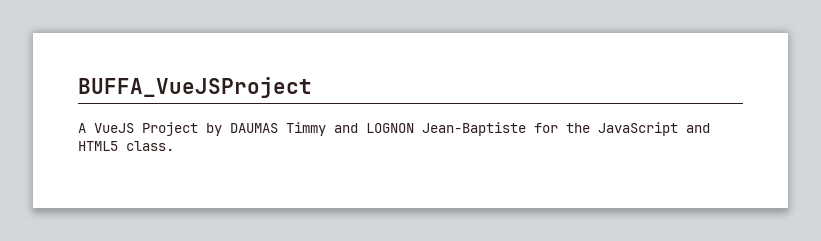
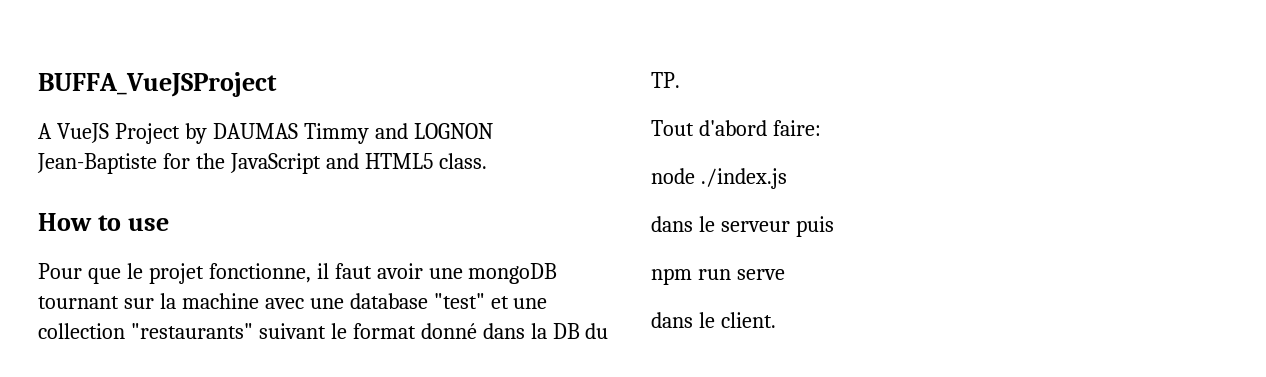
(174, 146) none -> [38,213,169,231] [38,263,558,284] [38,293,548,309] [38,323,609,339] [651,72,680,88] [651,120,821,136] [651,168,787,189] [651,216,834,237] [651,268,785,285] [651,312,776,328] // How to use // Pour que le projet fonctionne, il faut avoir une mongoDB tournant sur la machine avec une database "test" et une collection "restaurants" suivant le format donné dans la DB du TP. // Tout d'abord faire: // node ./index.js // dans le serveur puis // npm run serve // dans le client.

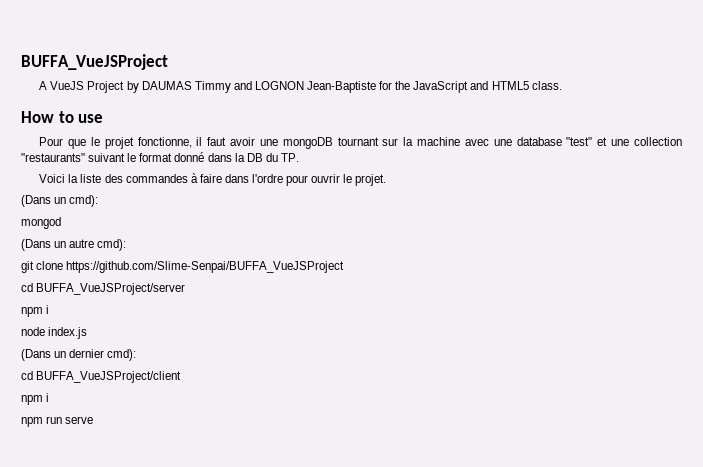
[651,120,821,136] [651,168,787,189] [651,216,834,237] Tout d'abord faire: // node ./index.js // dans le serveur puis -> [39,173,387,186] [21,195,99,207] [21,217,61,229] [21,239,127,251] [21,261,345,273] [21,283,186,295] [21,305,50,317] [21,327,88,339] [21,349,137,361] [21,371,182,383] [21,393,50,405] Voici la liste des commandes à faire dans l'ordre pour ouvrir le projet. // (Dans un cmd): // mongod // (Dans un autre cmd): // git clone https://github.com/Slime-Senpai/BUFFA_VueJSProject // cd BUFFA_VueJSProject/server // npm i // node index.js // (Dans un dernier cmd): // cd BUFFA_VueJSProject/client // npm i
[651,312,776,328] // dans le client. -> (94, 420) none

